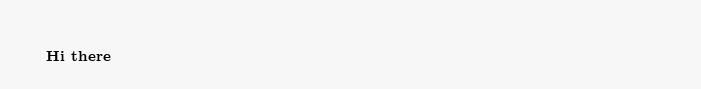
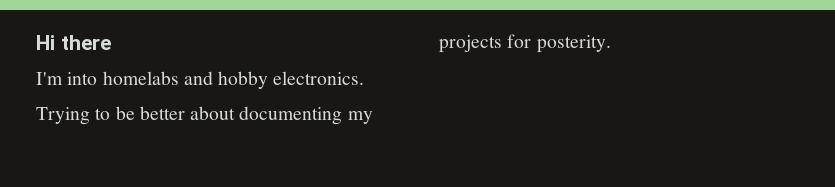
(111, 56) none -> [36,71,365,89] [36,106,373,125] [439,34,611,53] // I'm into homelabs and hobby electronics. // Trying to be better about documenting my projects for posterity.

